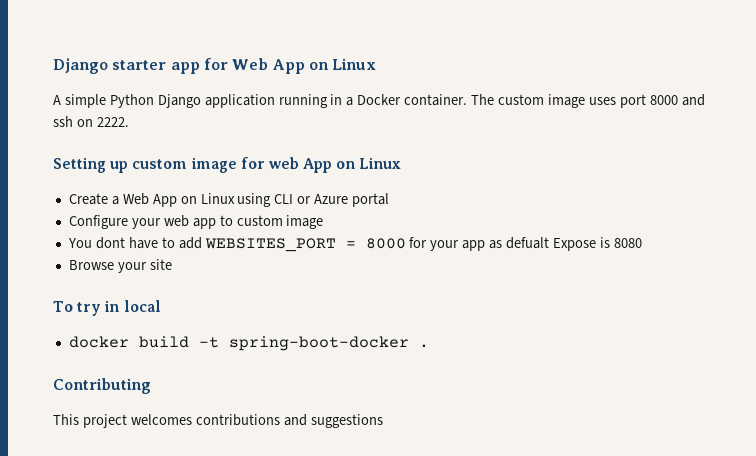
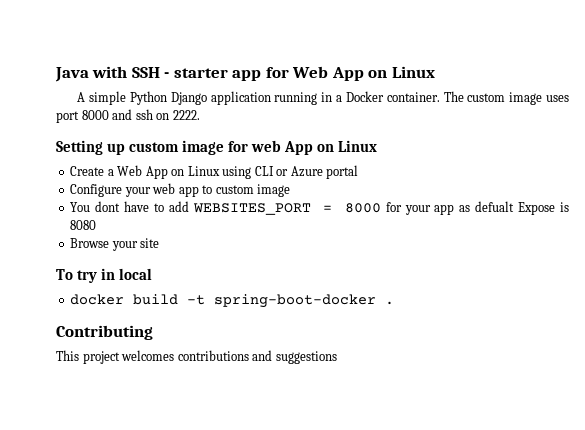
[53,58,108,74] Django -> [55,66,170,82] Java with SSH -

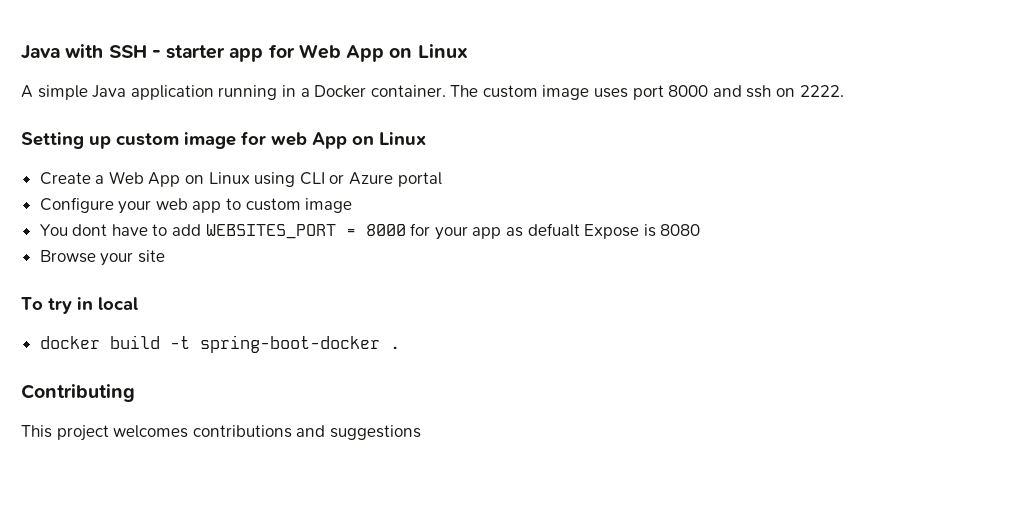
[129,91,207,105] Python Django -> [92,85,127,98] Java

